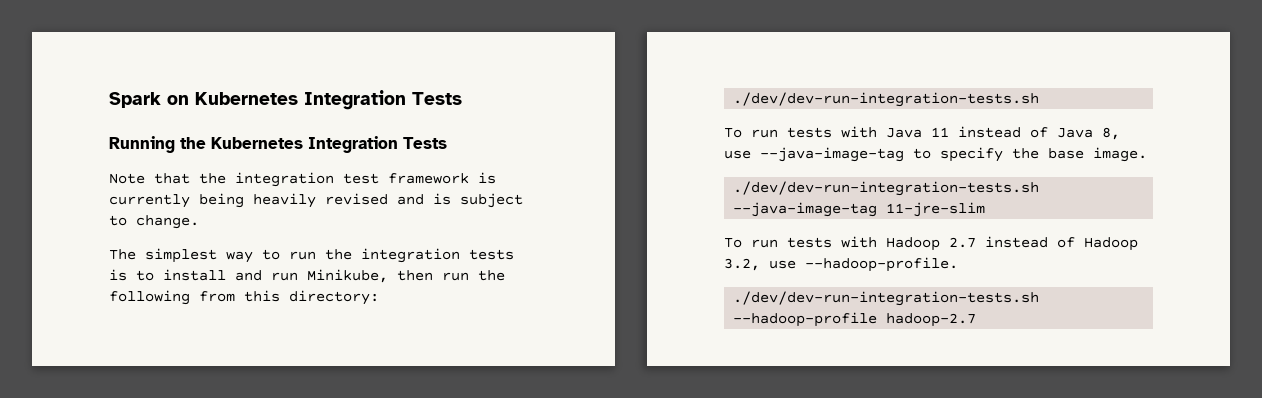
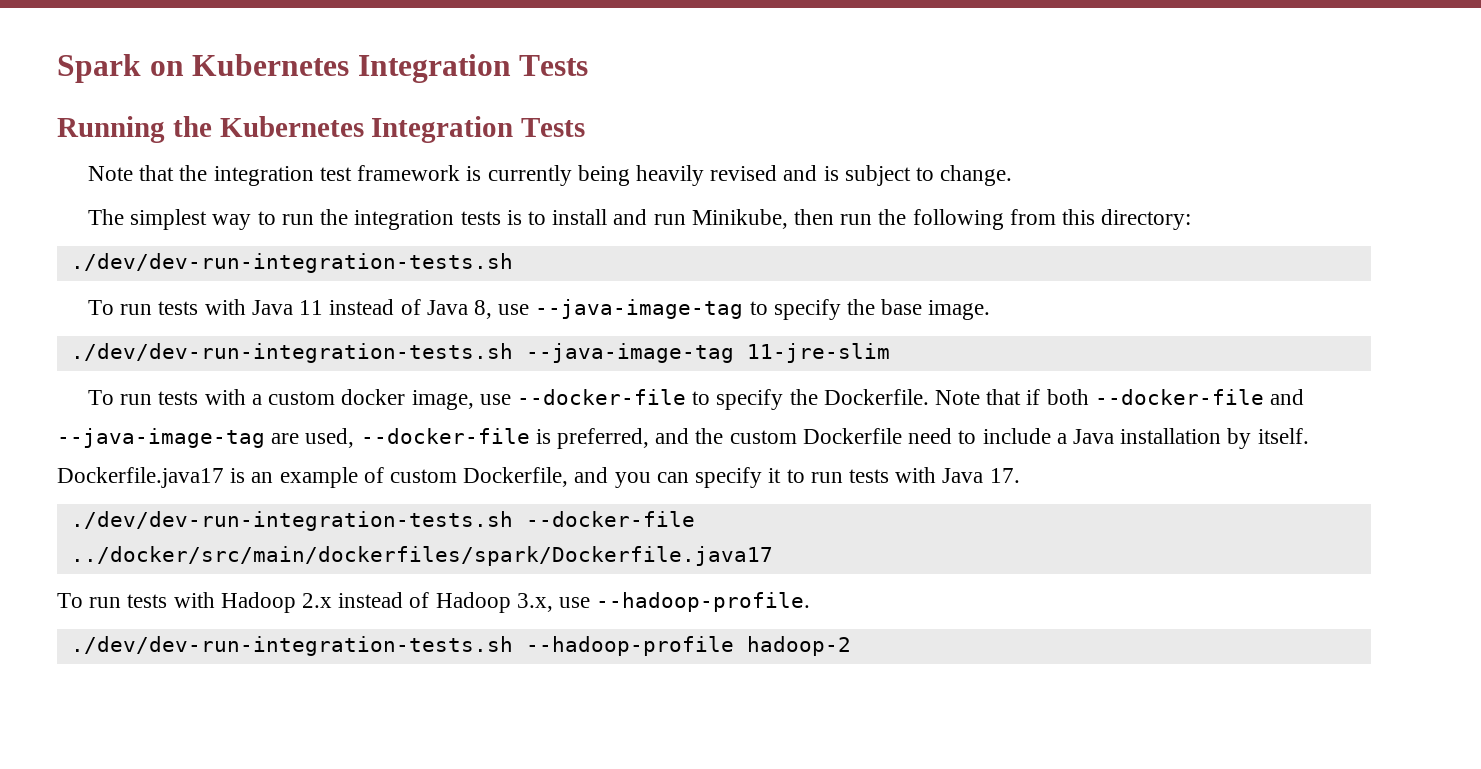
(986, 209) none -> [88,389,1305,410] [57,428,1309,449] [57,467,1020,488] [70,511,695,531] [70,546,773,566] // To run tests with a custom docker image, use --docker-file to specify the Dockerfile. Note that if both --docker-file and --java-image-tag are used, --docker-file is preferred, and the custom Dockerfile need to include a Java installation by itself. Dockerfile.java17 is an example of custom Dockerfile, and you can specify it to run tests with Java 17. // ./dev/dev-run-integration-tests.sh --docker-file ../docker/src/main/dockerfiles/spark/Dockerfile.java17
[949,237,976,248] 2.7 -> [302,593,333,608] 2.x
[724,258,760,271] 3.2, -> [516,593,553,612] 3.x,
[886,313,977,327] hadoop-2.7 -> [746,636,851,656] hadoop-2

